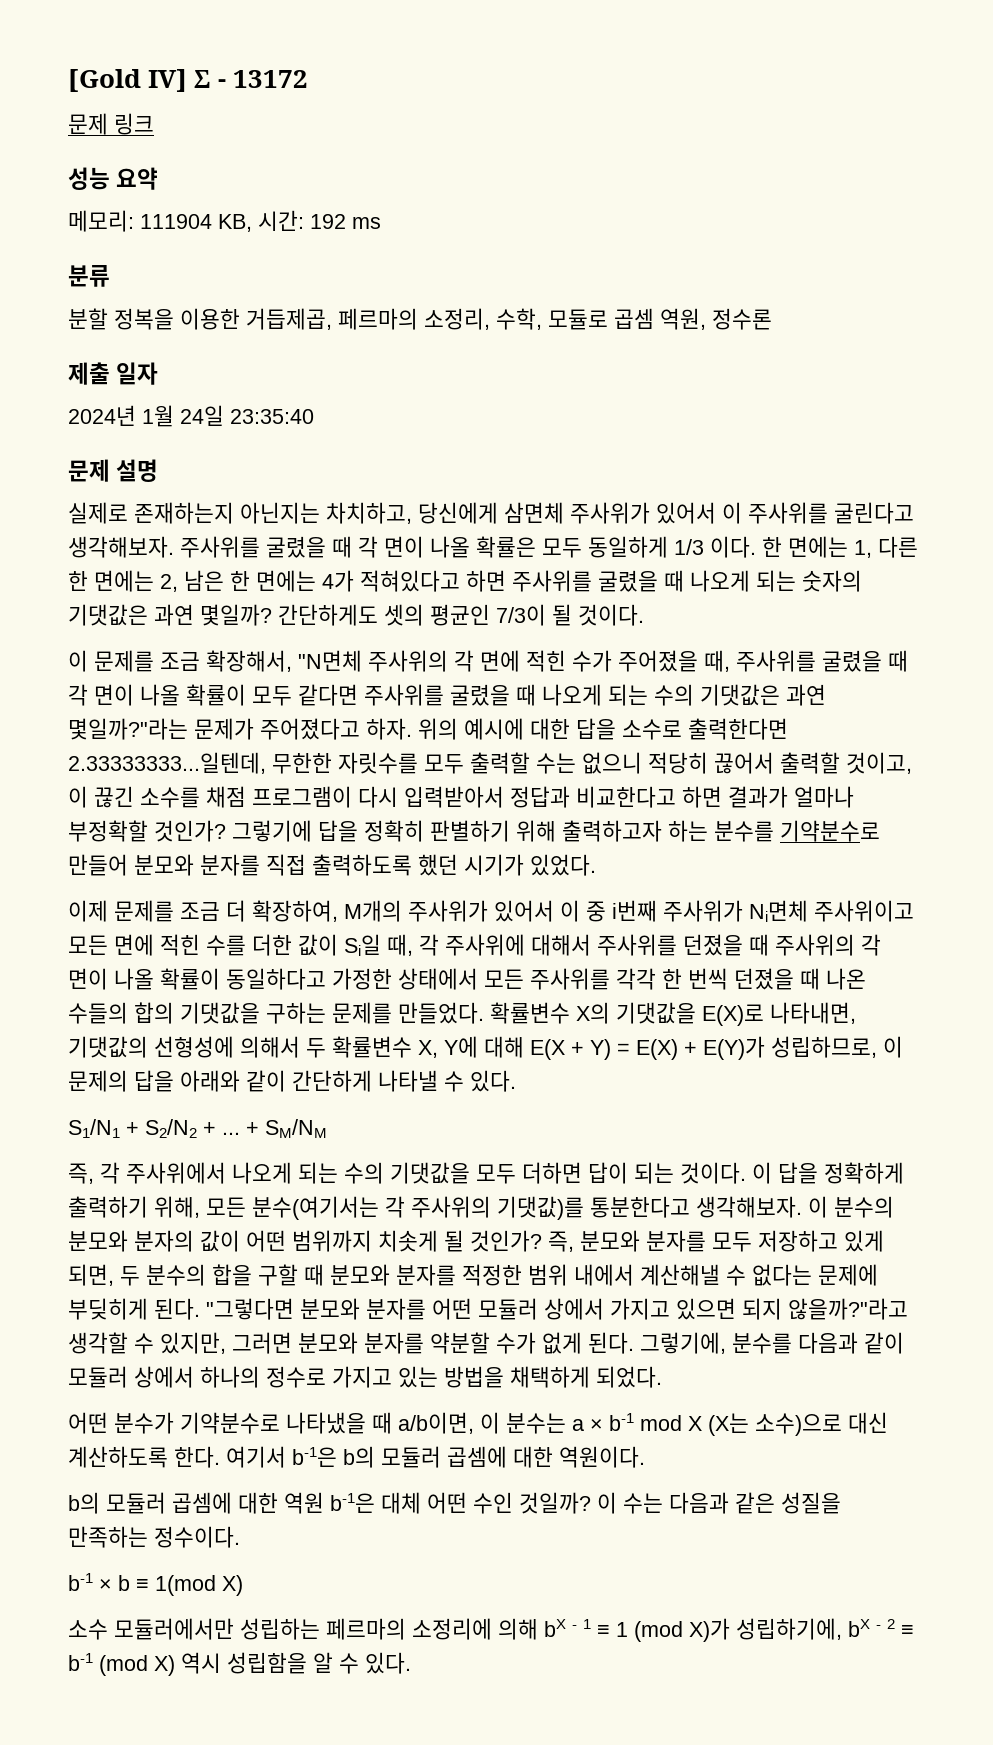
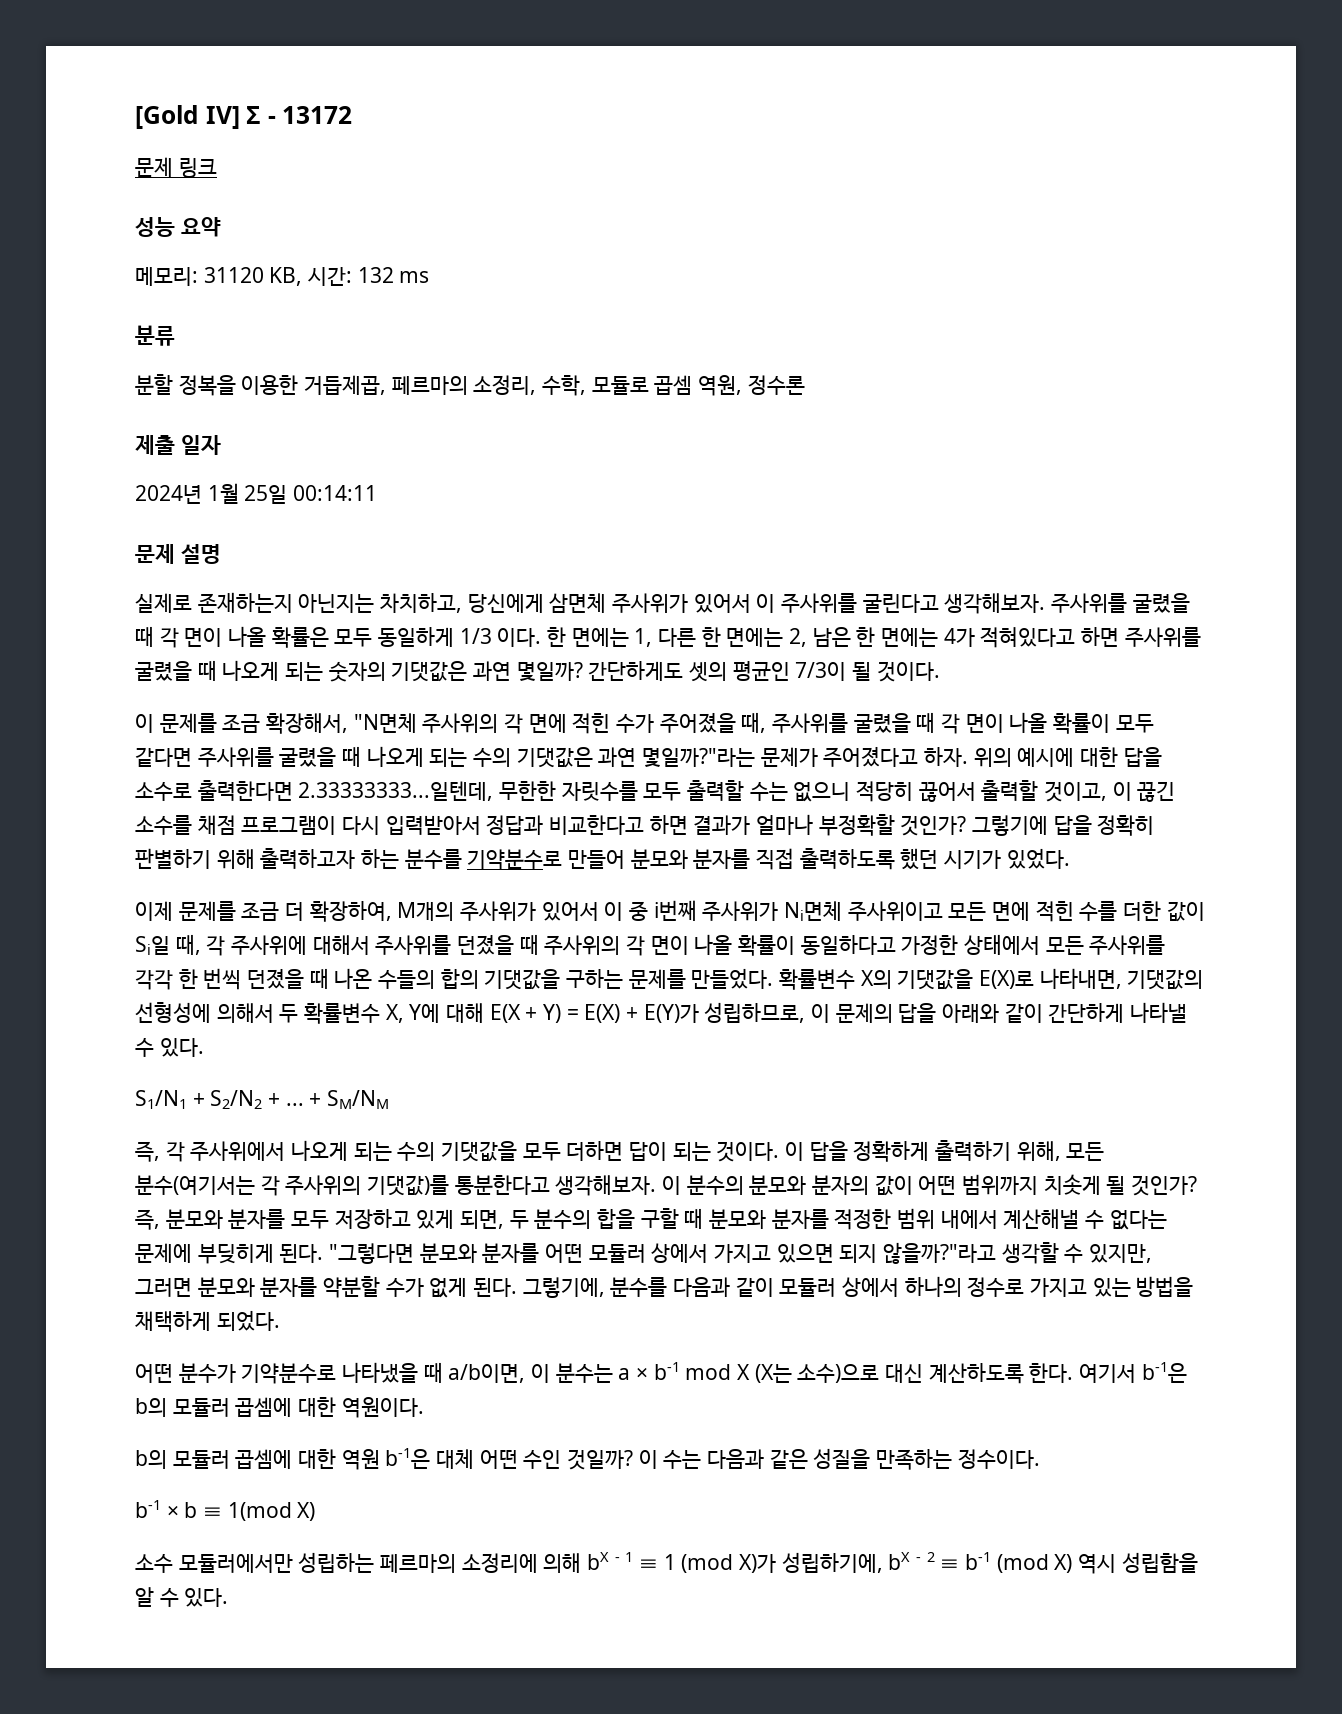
[140,214,212,229] 111904 -> [203,267,264,283] 31120
[310,214,346,229] 192 -> [357,267,394,283] 132
[180,405,314,426] 24일 23:35:40 -> [244,485,378,504] 25일 00:14:11

